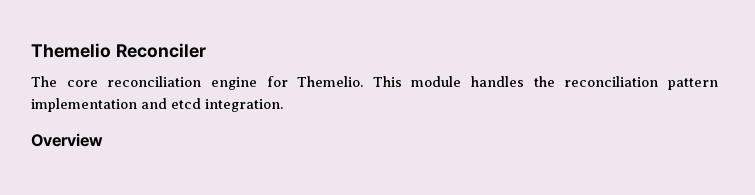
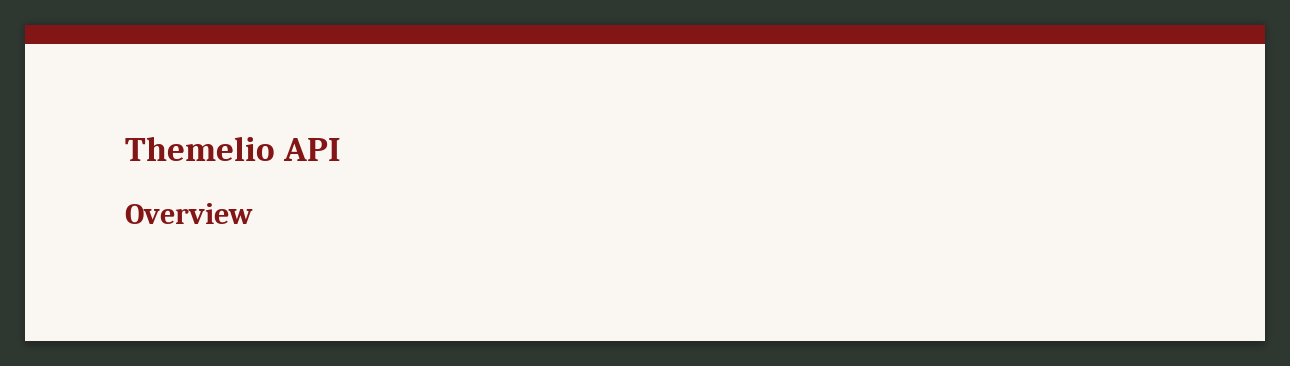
[115,43,206,58] [31,76,718,90] [31,98,283,112] Reconciler // The core reconciliation engine for Themelio. This module handles the reconciliation pattern implementation and etcd integration. -> [283,138,342,161] API

